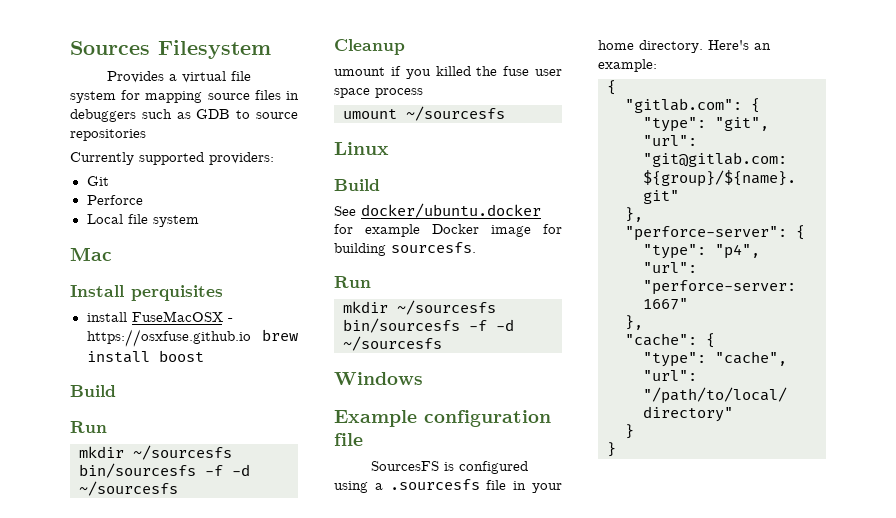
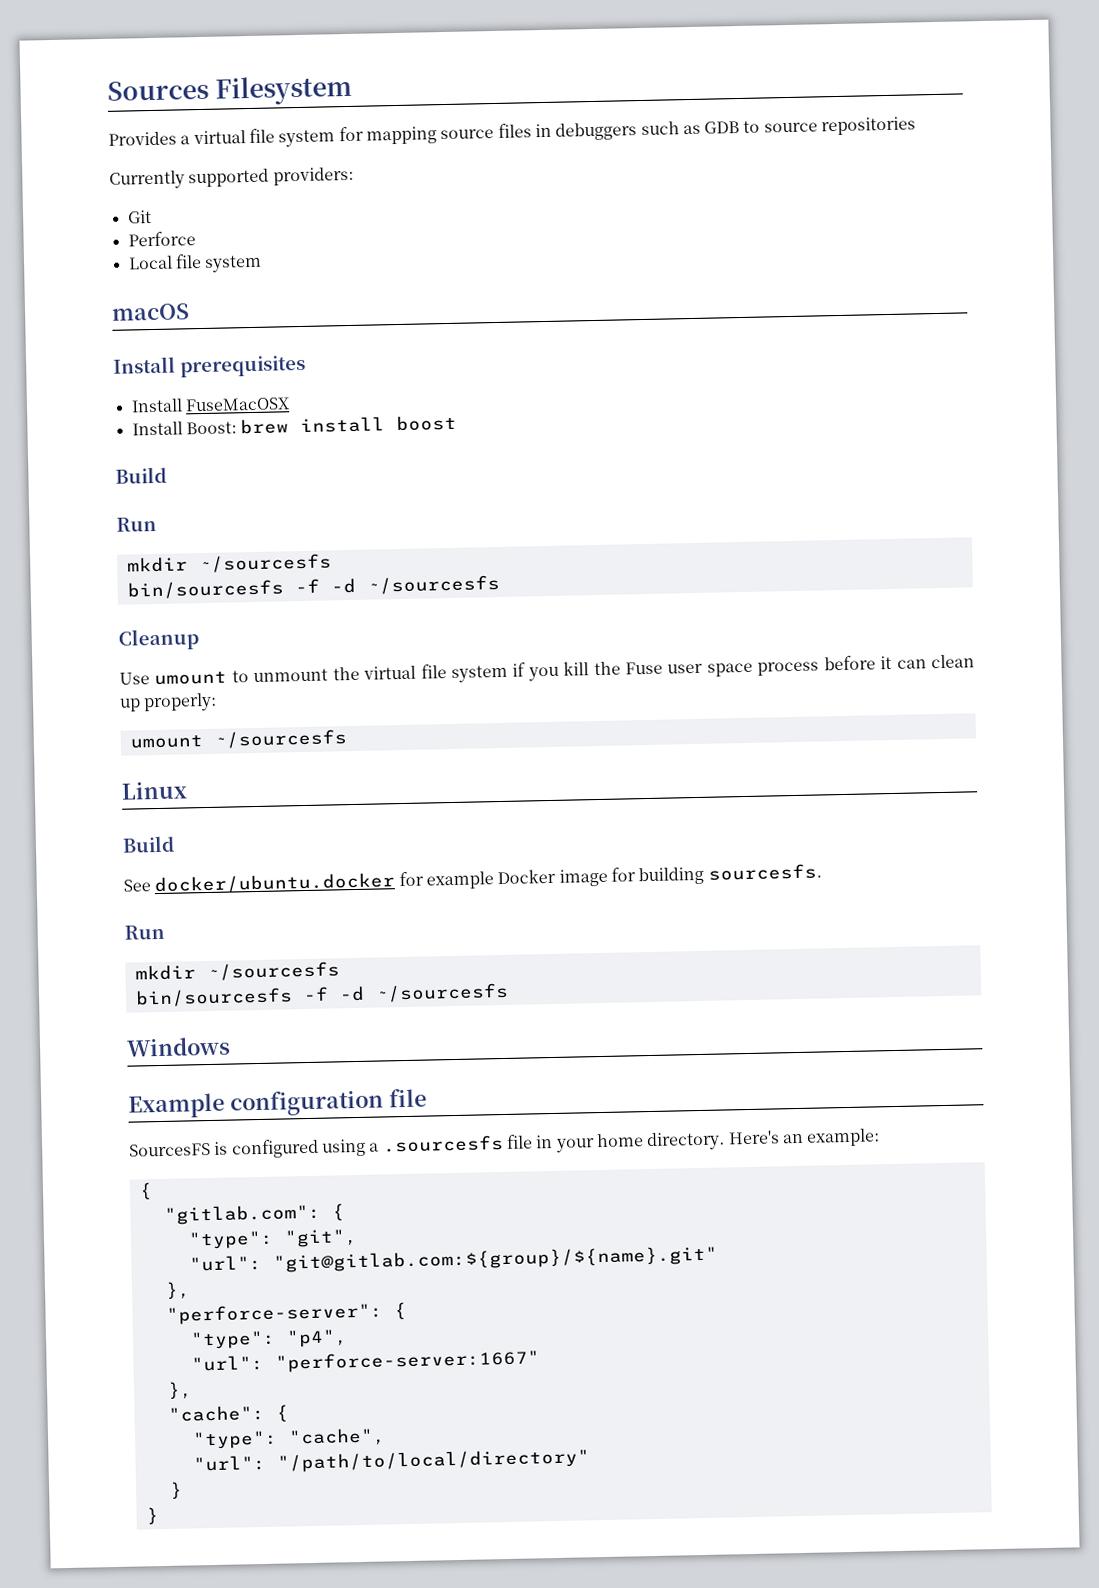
[70,247,112,261] [70,285,223,301] [86,312,127,322] Mac // Install perquisites // install -> [111,303,190,321] [113,354,306,378] [130,398,183,413] macOS // Install prerequisites // Install
[227,318,233,322] [86,329,251,347] - https://osxfuse.github.io -> [131,421,237,436] // Install Boost:
[334,66,562,79] [334,88,423,98] umount if you killed the fuse user space process -> [119,654,976,686] [119,692,218,713] Use umount to unmount the virtual file system if you kill the Fuse user space process before it can clean up properly:

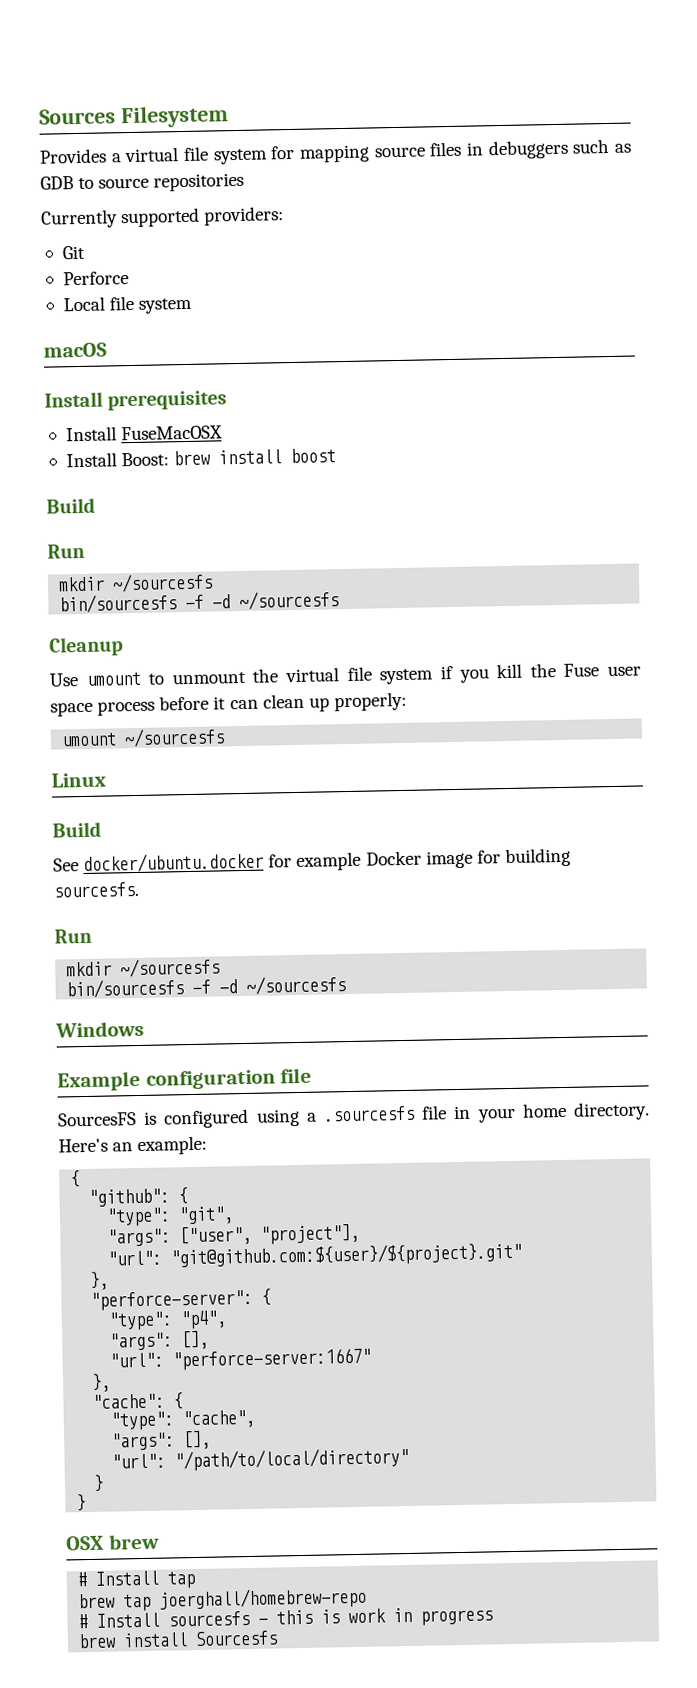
[163,1203,321,1225] "gitlab.com": -> [88,1188,171,1207] "github":
[188,1245,718,1273] // "url": "git@gitlab.com:${group}/${name}.git" -> [107,1223,361,1247] [107,1241,523,1269] // "args": ["user", "project"], // "url": "git@github.com:${user}/${project}.git"
(348, 1338) none -> [109,1330,210,1351] // "args": [],
(386, 1437) none -> [111,1430,212,1451] // "args": [],
(159, 1516) none -> [66,1533,160,1551] [77,1570,196,1589] [78,1586,368,1612] [78,1607,494,1629] [78,1630,279,1649] // OSX brew // # Install tap // brew tap joerghall/homebrew-repo // # Install sourcesfs - this is work in progress // brew install Sourcesfs

